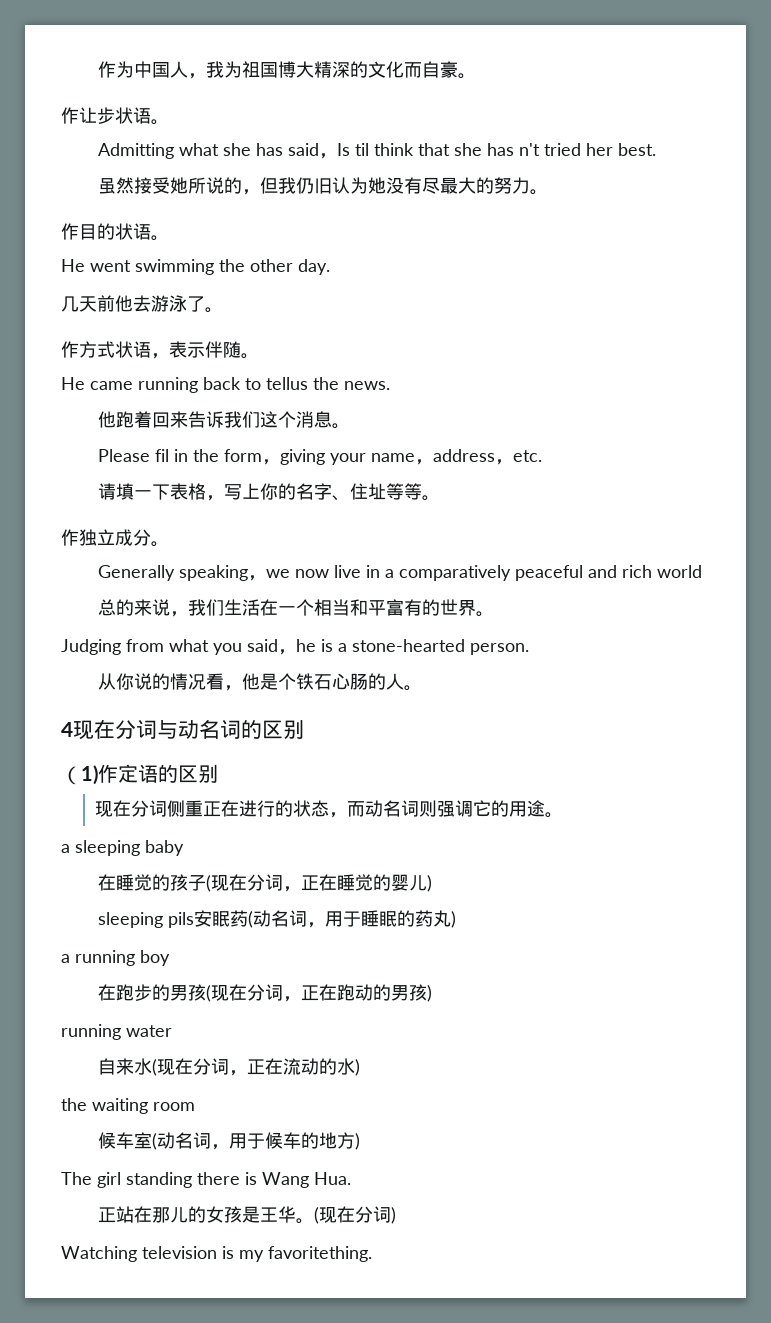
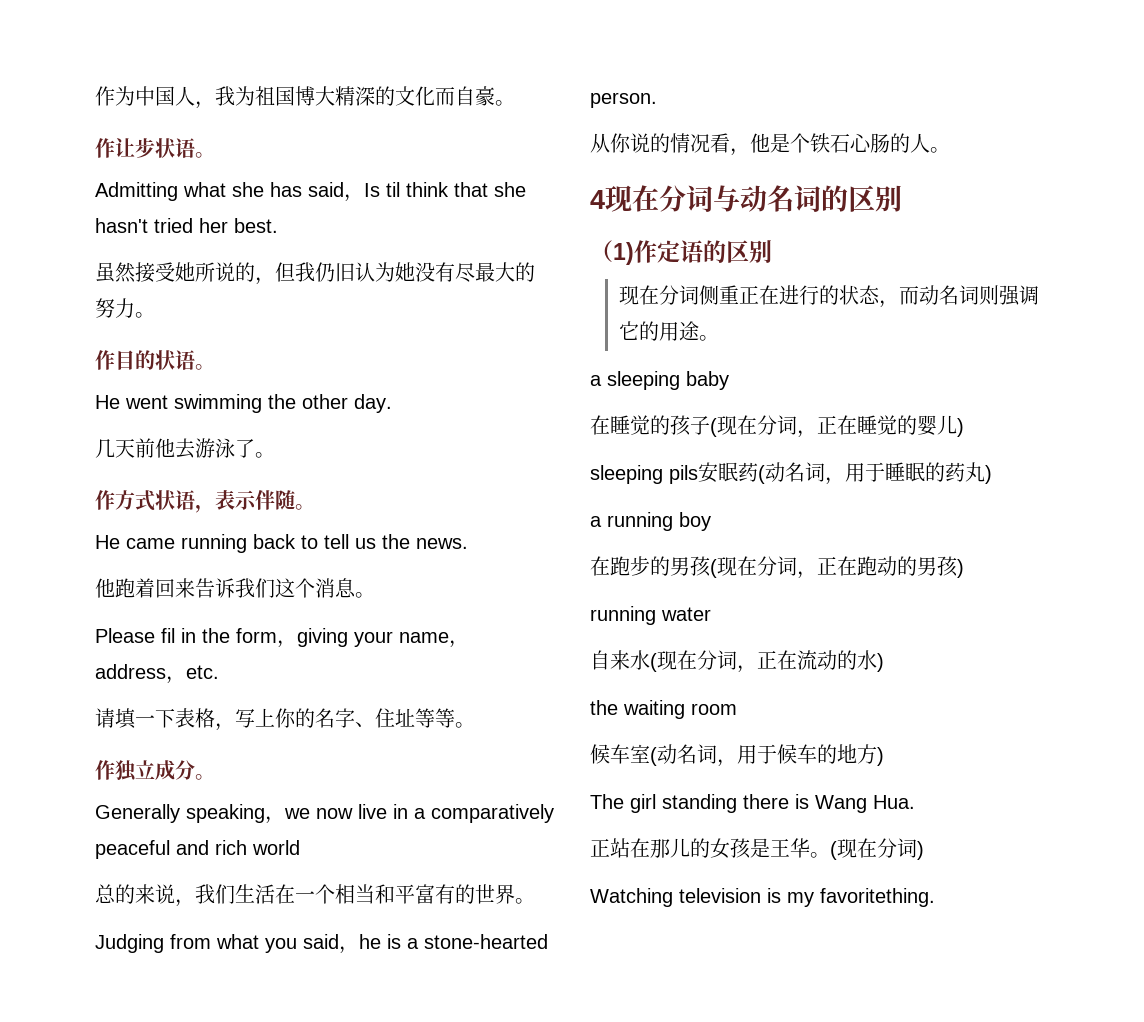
[487,143,541,156] has n't -> [95,218,148,233] hasn't
[266,377,308,390] tellus -> [324,534,376,549] tell us

